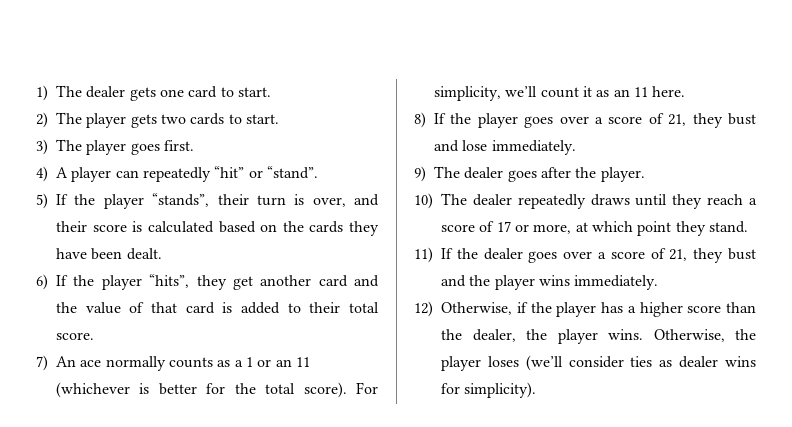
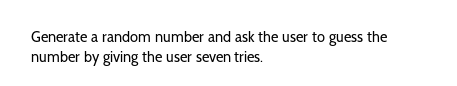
[36,85,271,101] [36,112,279,128] [36,139,194,155] [36,166,318,182] [36,193,379,209] [56,221,379,236] [56,248,162,260] [36,274,379,290] [56,302,379,314] [56,332,94,340] [36,355,310,371] [56,382,378,398] [434,86,686,101] [414,112,756,128] [434,140,576,155] [414,166,645,182] [414,193,757,209] [441,221,748,236] [414,247,757,263] [441,275,659,290] [414,301,756,317] [441,329,756,344] [441,355,756,371] [441,382,537,398] 1) The dealer gets one card to start. // 2) The player gets two cards to start. // 3) The player goes first. // 4) A player can repeatedly “hit” or “stand”. // 5) If the player “stands”, their turn is over, and their score is calculated based on the cards they have been dealt. // 6) If the player “hits”, they get another card and the value of that card is added to their total score. // 7) An ace normally counts as a 1 or an 11 (whichever is better for the total score). For simplicity, we’ll count it as an 11 here. // 8) If the player goes over a score of 21, they bust and lose immediately. // 9) The dealer goes after the player. // 10) The dealer repeatedly draws until they reach a score of 17 or more, at which point they stand. // 11) If the dealer goes over a score of 21, they bust and the player wins immediately. // 12) Otherwise, if the player has a higher score than the dealer, the player wins. Otherwise, the player loses (we’ll consider ties as dealer wins for simplicity). -> [31,31,388,46] [31,51,264,66] Generate a random number and ask the user to guess the number by giving the user seven tries.

